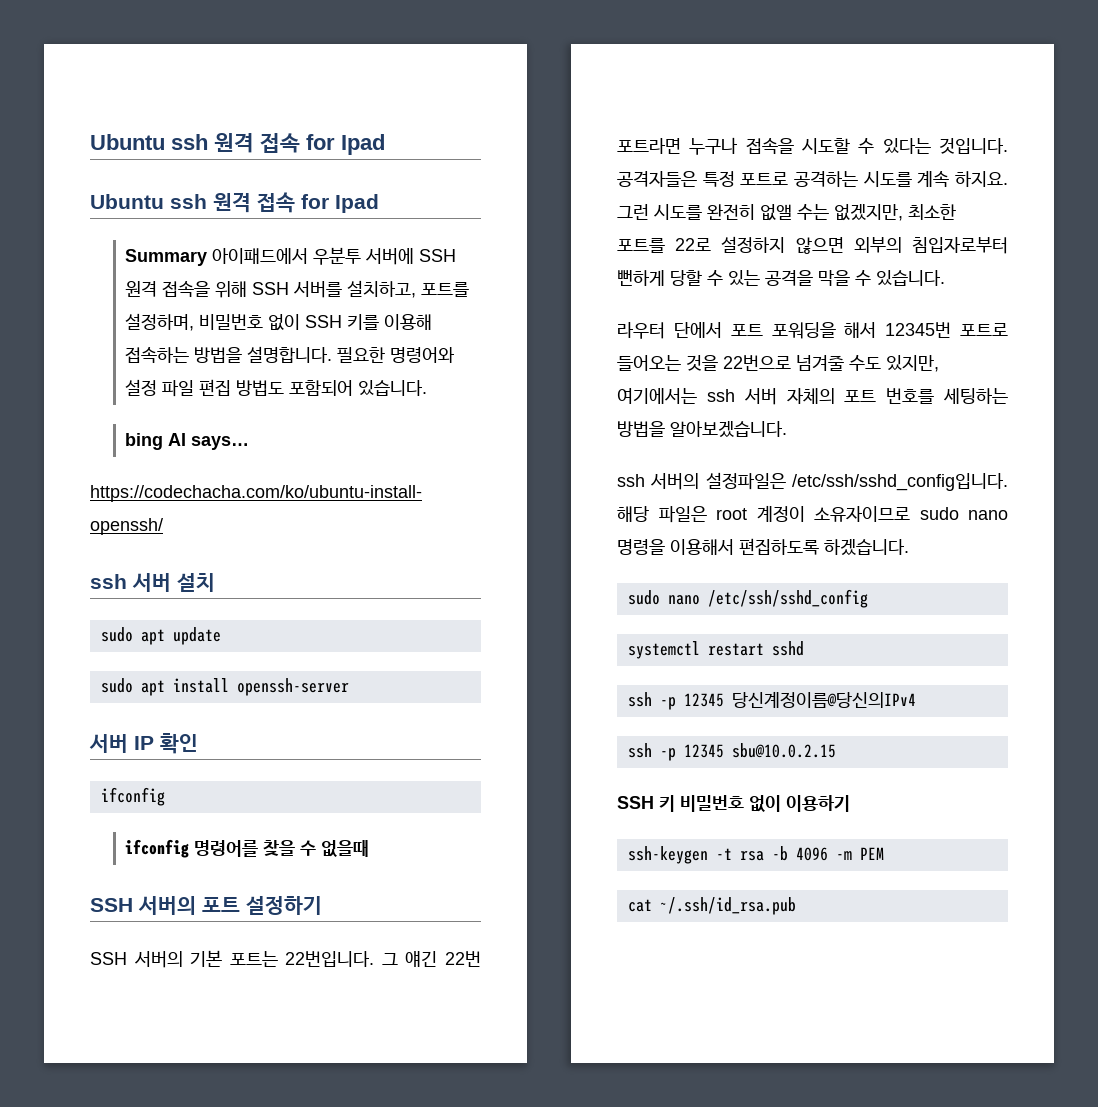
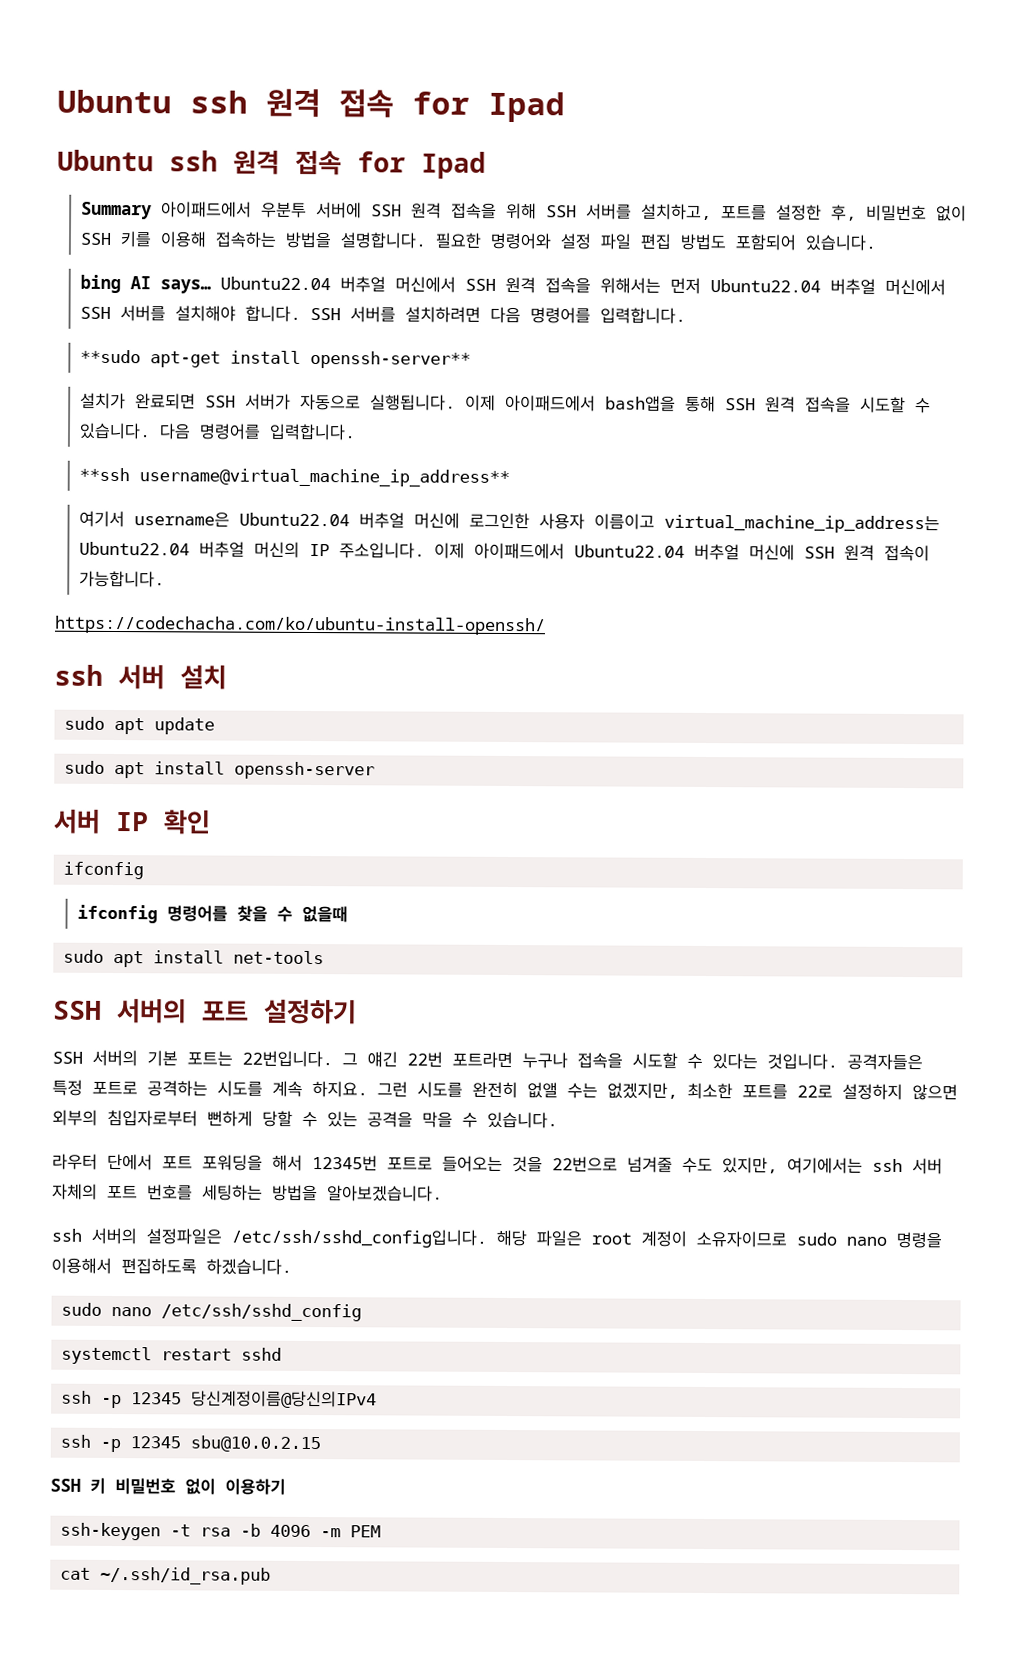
[125,313,195,331] 설정하며, -> [775,204,857,221] 설정한 후,
(250, 443) none -> [219,276,946,296] [79,305,686,324] [79,349,471,369] [79,392,931,414] [78,422,356,441] [78,467,510,488] [78,510,940,534] [78,541,930,562] [78,570,165,588] Ubuntu22.04 버추얼 머신에서 SSH 원격 접속을 위해서는 먼저 Ubuntu22.04 버추얼 머신에서 SSH 서버를 설치해야 합니다. SSH 서버를 설치하려면 다음 명령어를 입력합니다. // **sudo apt-get install openssh-server** // 설치가 완료되면 SSH 서버가 자동으로 실행됩니다. 이제 아이패드에서 bash앱을 통해 SSH 원격 접속을 시도할 수 있습니다. 다음 명령어를 입력합니다. // **ssh username@virtual_machine_ip_address** // 여기서 username은 Ubuntu22.04 버추얼 머신에 로그인한 사용자 이름이고 virtual_machine_ip_address는 Ubuntu22.04 버추얼 머신의 IP 주소입니다. 이제 아이패드에서 Ubuntu22.04 버추얼 머신에 SSH 원격 접속이 가능합니다.
(370, 848) none -> [63,949,325,968] // sudo apt install net-tools

